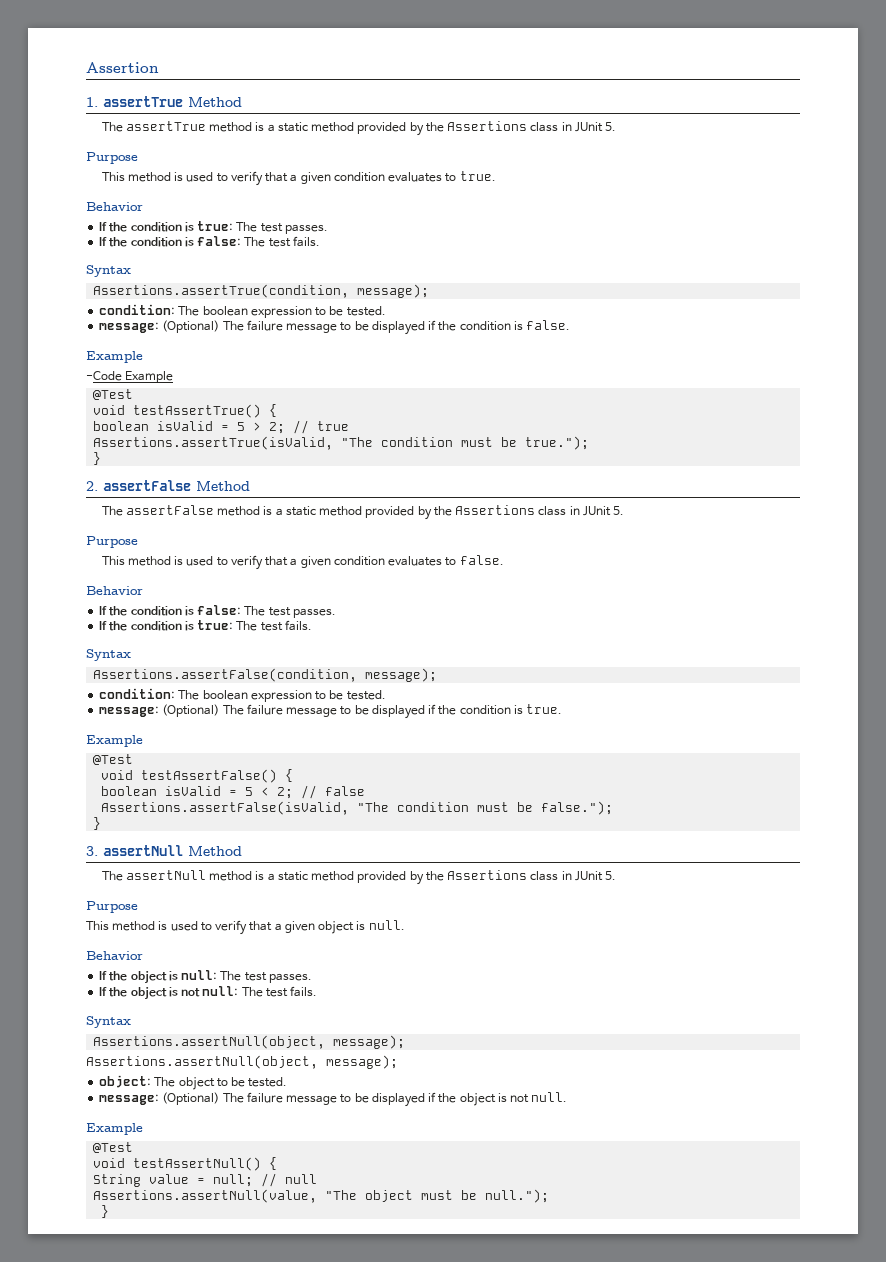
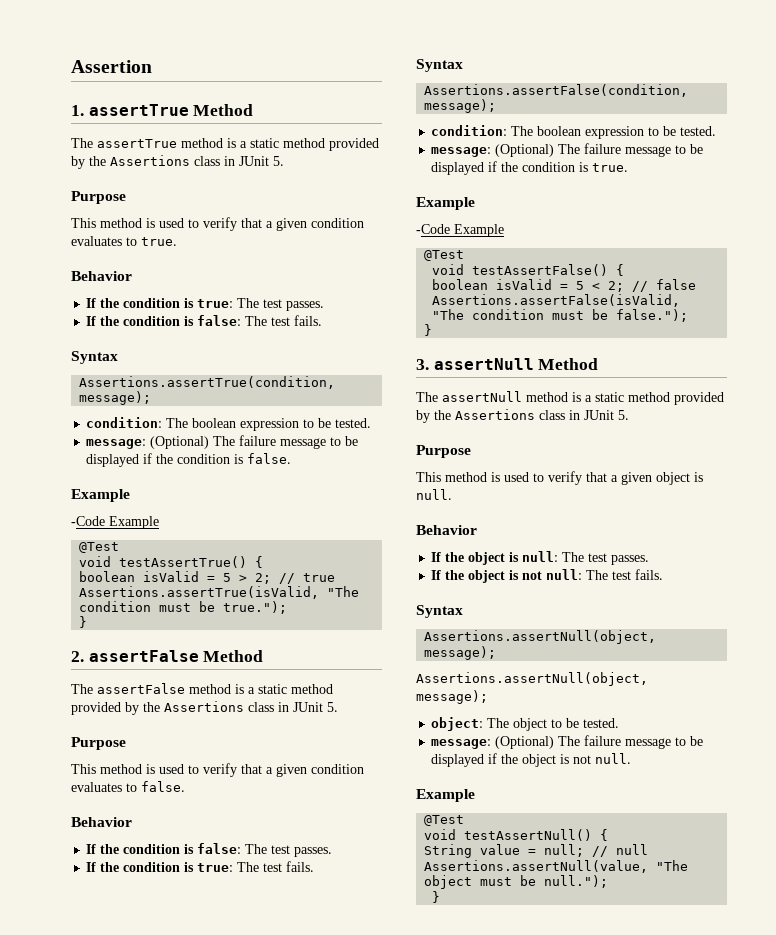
(143, 741) none -> [416,224,504,237] // -Code Example

